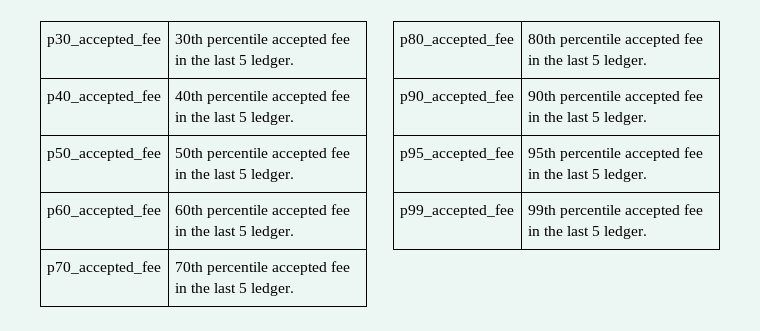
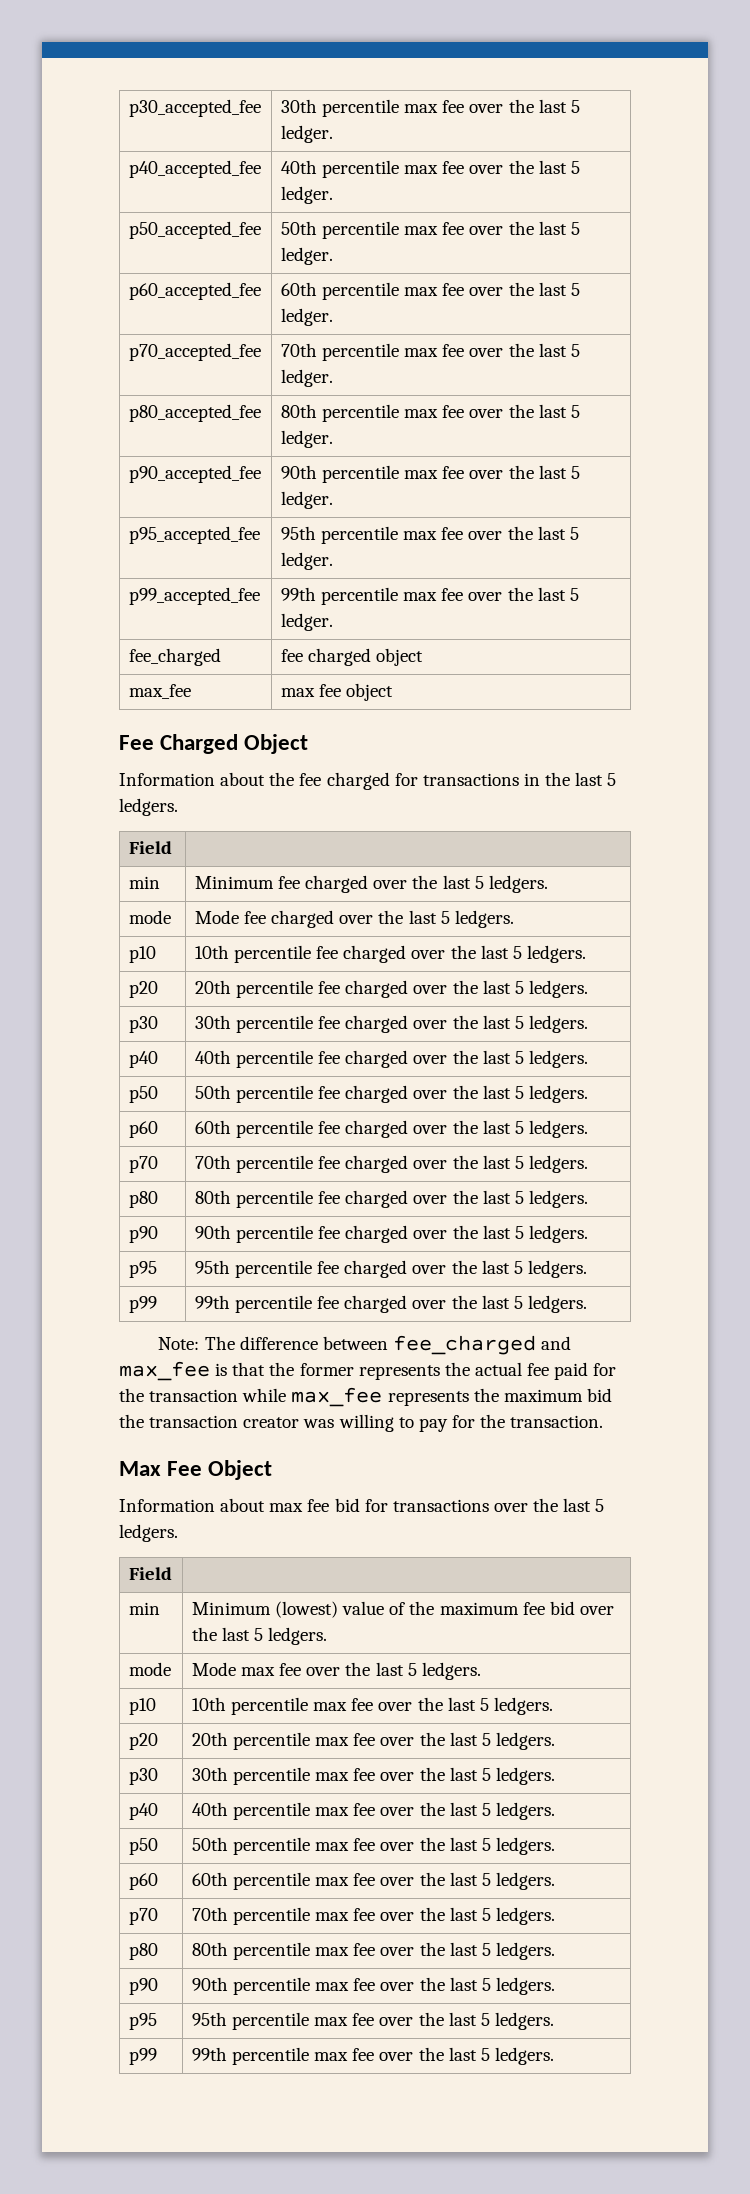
[271,33,351,47] [174,55,187,65] accepted fee in -> [404,100,504,113] max fee over
[271,90,351,104] [174,112,187,122] accepted fee in -> [404,161,504,174] max fee over
[271,147,351,161] [174,169,187,179] accepted fee in -> [404,222,504,235] max fee over
[271,204,351,218] [174,226,187,236] accepted fee in -> [404,283,504,296] max fee over
[271,261,351,275] [174,283,187,293] accepted fee in -> [404,344,504,357] max fee over
[624,33,704,47] [527,55,540,65] accepted fee in -> [404,405,504,418] max fee over
[624,90,704,104] [527,112,540,122] accepted fee in -> [404,466,504,479] max fee over
[624,147,704,161] [527,169,540,179] accepted fee in -> [403,527,503,540] max fee over
[624,204,704,218] [527,226,648,239] accepted fee in the last 5 ledger. -> [403,587,579,601] [280,613,333,631] [128,648,221,666] [280,648,424,666] [128,684,191,699] [280,683,394,701] [119,734,309,754] [119,772,617,790] [119,798,178,816] [128,841,172,854] [128,876,160,889] [194,875,548,893] [128,910,171,924] [194,910,514,928] [128,946,156,963] [194,945,586,963] [128,981,158,998] [194,980,588,998] [128,1016,158,1033] [194,1015,588,1033] [128,1051,158,1068] [194,1050,588,1068] [128,1086,158,1103] [194,1085,588,1103] [128,1121,158,1138] [194,1120,588,1138] [128,1156,158,1173] [194,1155,588,1173] [128,1191,158,1208] [194,1190,588,1208] [128,1226,158,1243] [194,1225,588,1243] [128,1261,157,1278] [194,1260,587,1278] [128,1296,157,1313] [194,1295,587,1313] [158,1335,572,1355] [119,1361,617,1381] [119,1387,612,1407] [119,1414,604,1432] [119,1460,273,1480] [119,1498,605,1512] [119,1524,178,1542] [128,1567,172,1580] [128,1602,160,1615] [191,1601,614,1618] [191,1627,328,1645] [128,1662,171,1676] [191,1662,481,1680] [128,1698,156,1715] [191,1697,553,1715] [128,1733,158,1750] [191,1732,555,1750] [128,1768,158,1785] [191,1767,555,1785] [128,1803,158,1820] [191,1802,555,1820] [128,1838,158,1855] [191,1837,555,1855] [128,1873,158,1890] [191,1872,555,1890] [128,1908,158,1925] [191,1907,555,1925] [128,1943,158,1960] [191,1942,555,1960] [128,1978,158,1995] [191,1977,555,1995] [128,2013,157,2030] [191,2012,554,2030] [128,2048,157,2065] [191,2047,554,2065] max fee over the last 5 ledger. // fee_charged | fee charged object // max_fee | max fee object // Fee Charged Object // Information about the fee charged for transactions in the last 5 ledgers. // Field | // min | Minimum fee charged over the last 5 ledgers. // mode | Mode fee charged over the last 5 ledgers. // p10 | 10th percentile fee charged over the last 5 ledgers. // p20 | 20th percentile fee charged over the last 5 ledgers. // p30 | 30th percentile fee charged over the last 5 ledgers. // p40 | 40th percentile fee charged over the last 5 ledgers. // p50 | 50th percentile fee charged over the last 5 ledgers. // p60 | 60th percentile fee charged over the last 5 ledgers. // p70 | 70th percentile fee charged over the last 5 ledgers. // p80 | 80th percentile fee charged over the last 5 ledgers. // p90 | 90th percentile fee charged over the last 5 ledgers. // p95 | 95th percentile fee charged over the last 5 ledgers. // p99 | 99th percentile fee charged over the last 5 ledgers. // Note: The difference between fee_charged and max_fee is that the former represents the actual fee paid for the transaction while max_fee represents the maximum bid the transaction creator was willing to pay for the transaction. // Max Fee Object // Information about max fee bid for transactions over the last 5 ledgers. // Field | // min | Minimum (lowest) value of the maximum fee bid over the last 5 ledgers. // mode | Mode max fee over the last 5 ledgers. // p10 | 10th percentile max fee over the last 5 ledgers. // p20 | 20th percentile max fee over the last 5 ledgers. // p30 | 30th percentile max fee over the last 5 ledgers. // p40 | 40th percentile max fee over the last 5 ledgers. // p50 | 50th percentile max fee over the last 5 ledgers. // p60 | 60th percentile max fee over the last 5 ledgers. // p70 | 70th percentile max fee over the last 5 ledgers. // p80 | 80th percentile max fee over the last 5 ledgers. // p90 | 90th percentile max fee over the last 5 ledgers. // p95 | 95th percentile max fee over the last 5 ledgers. // p99 | 99th percentile max fee over the last 5 ledgers.

